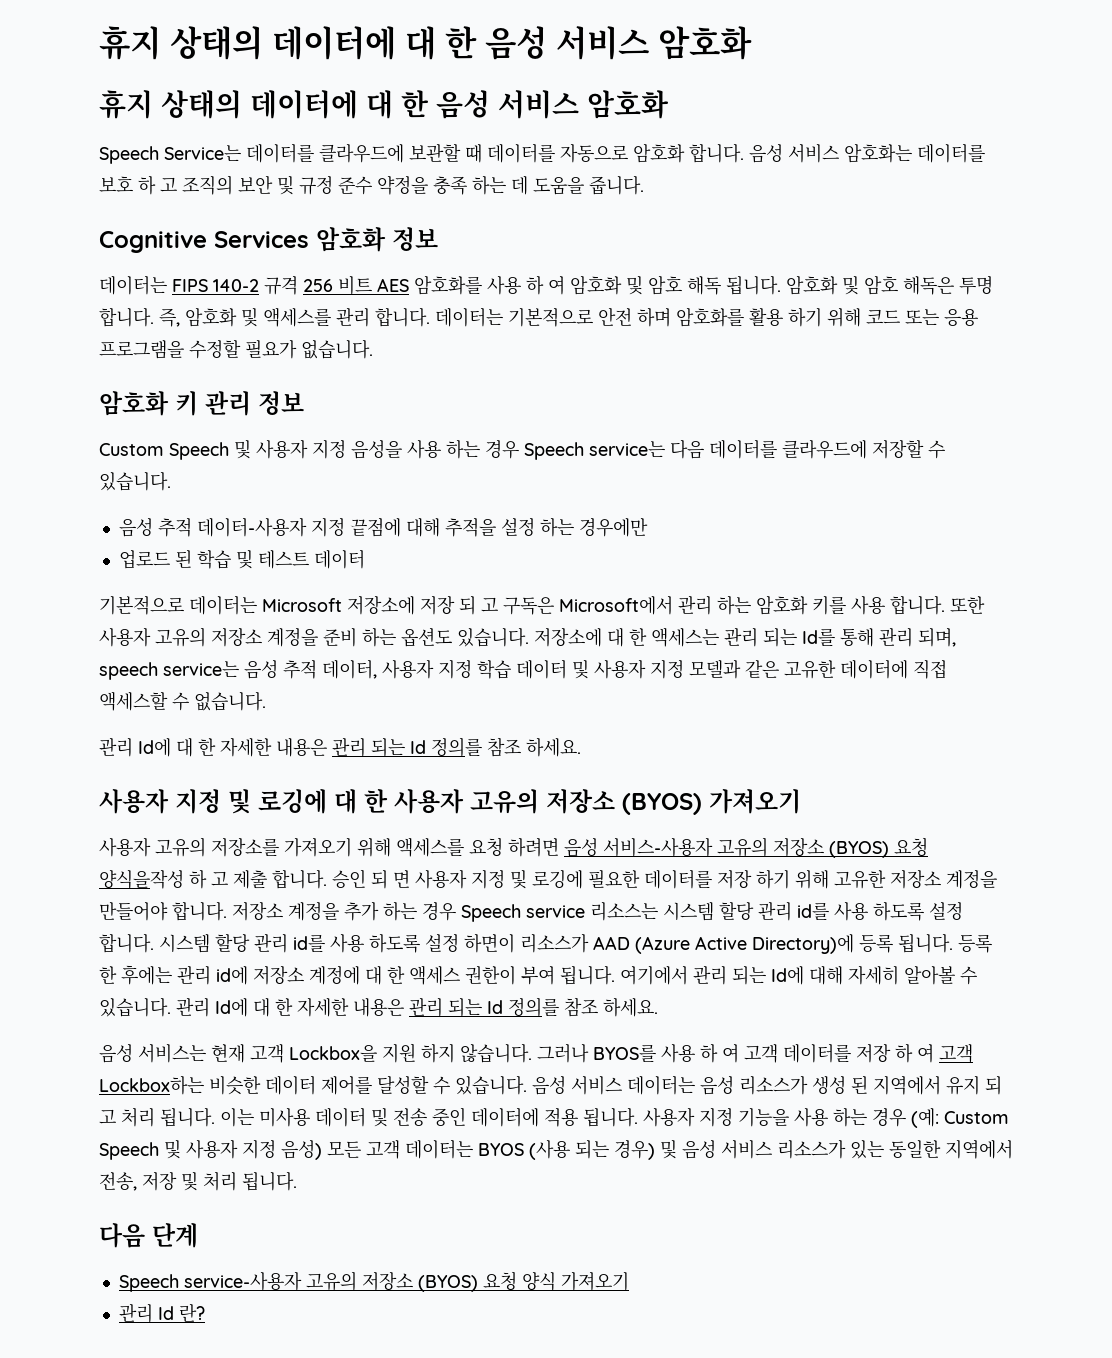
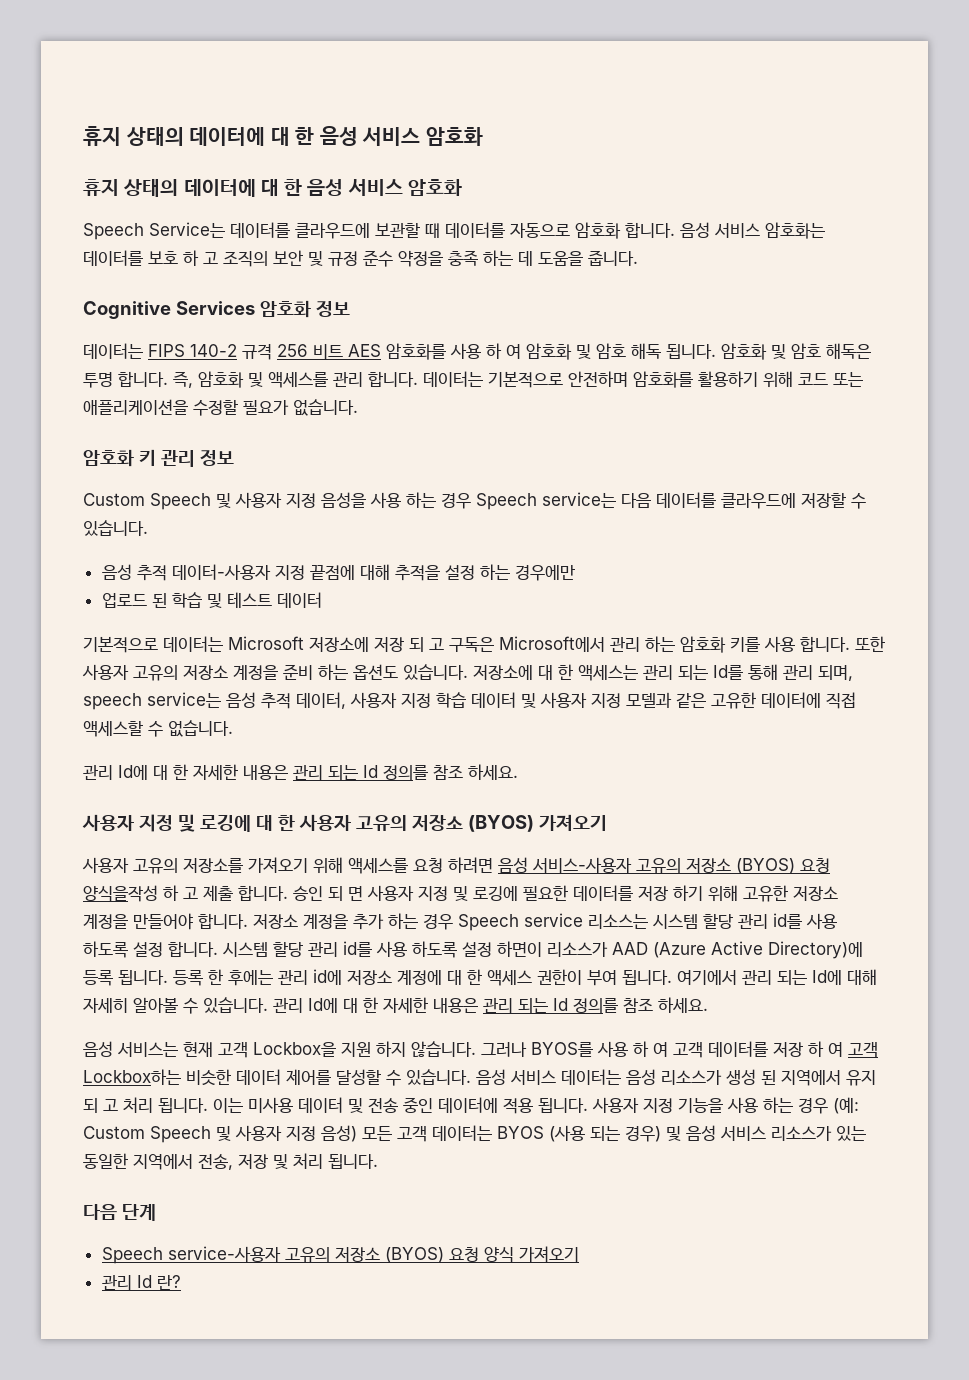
[598,307,822,327] 안전 하며 암호화를 활용 하기 -> [568,371,758,388] 안전하며 암호화를 활용하기
[944,309,978,326] [99,340,184,359] 응용 프로그램을 -> [83,399,188,415] 애플리케이션을

